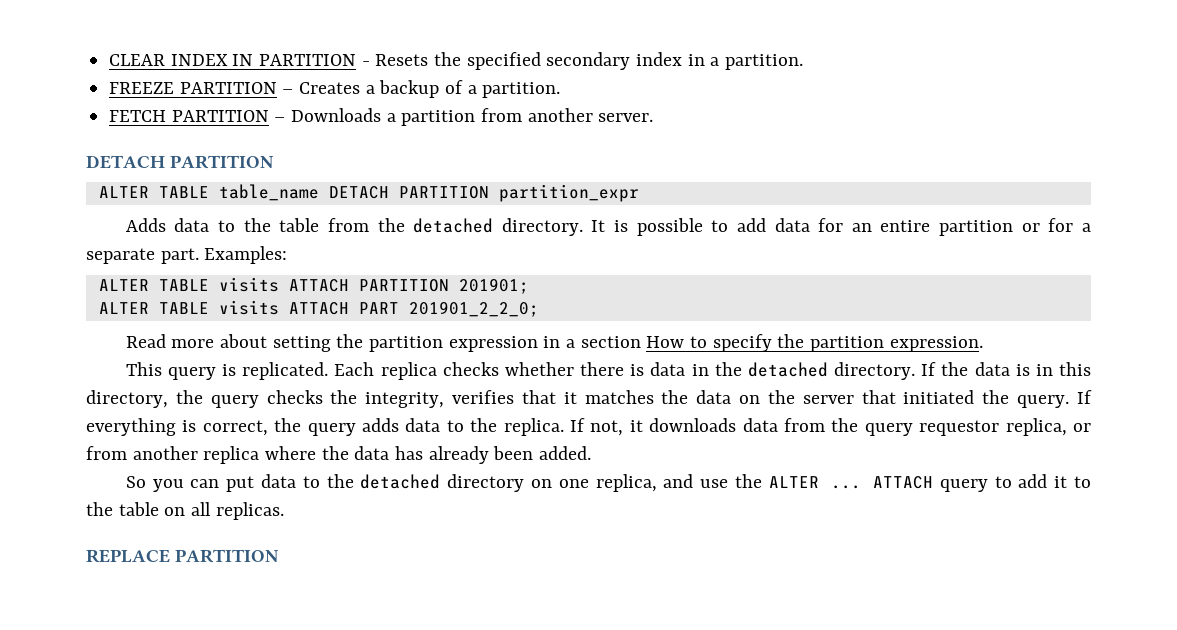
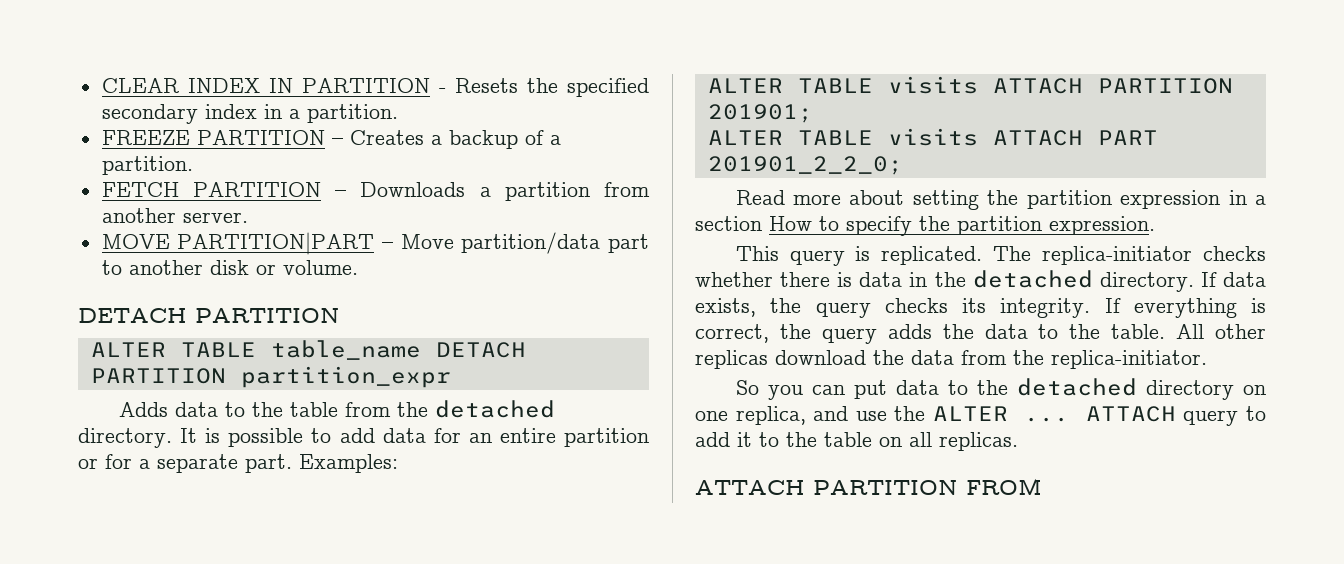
(654, 117) none -> [101,232,649,255] [101,260,358,275] // MOVE PARTITION|PART – Move partition/data part to another disk or volume.
[334,362,437,380] Each replica -> [993,246,1193,265] The replica-initiator
[941,362,1091,376] [86,390,1070,408] the data is in this directory, the query checks the integrity, verifies that it matches the data on the server that initiated the query. -> [1223,272,1266,287] [695,298,1091,318] data exists, the query checks its integrity.
[405,418,1091,436] [86,446,592,464] data to the replica. If not, it downloads data from the query requestor replica, or from another replica where the data has already been added. -> [942,324,1266,339] [695,350,1207,369] the data to the table. All other replicas download the data from the replica-initiator.
[86,549,279,563] REPLACE PARTITION -> [695,478,1042,495] ATTACH PARTITION FROM

